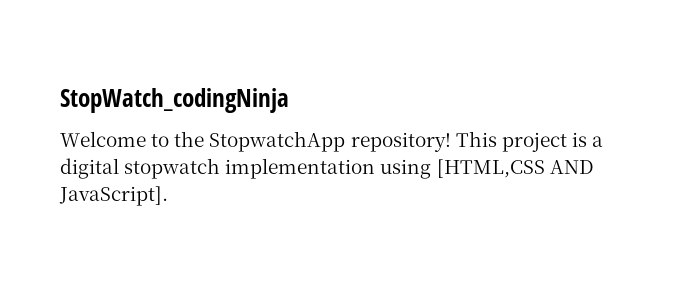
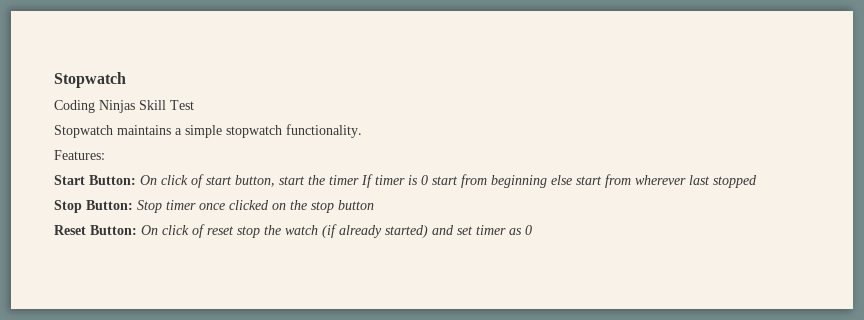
[60,88,289,113] [60,131,604,152] [60,158,594,179] [59,186,168,206] StopWatch_codingNinja // Welcome to the StopwatchApp repository! This project is a digital stopwatch implementation using [HTML,CSS AND JavaScript]. -> [54,72,126,88] [54,100,194,113] [54,124,362,138] [54,150,105,160] [54,174,757,188] [54,200,374,213] [54,224,532,238] Stopwatch // Coding Ninjas Skill Test // Stopwatch maintains a simple stopwatch functionality. // Features: // Start Button: On click of start button, start the timer If timer is 0 start from beginning else start from wherever last stopped // Stop Button: Stop timer once clicked on the stop button // Reset Button: On click of reset stop the watch (if already started) and set timer as 0

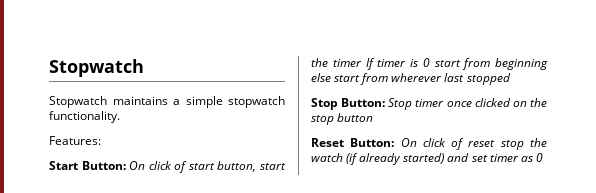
[54,72,126,88] [54,100,194,113] Stopwatch // Coding Ninjas Skill Test -> [49,59,144,77] Stopwatch

